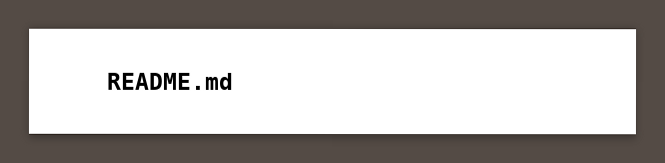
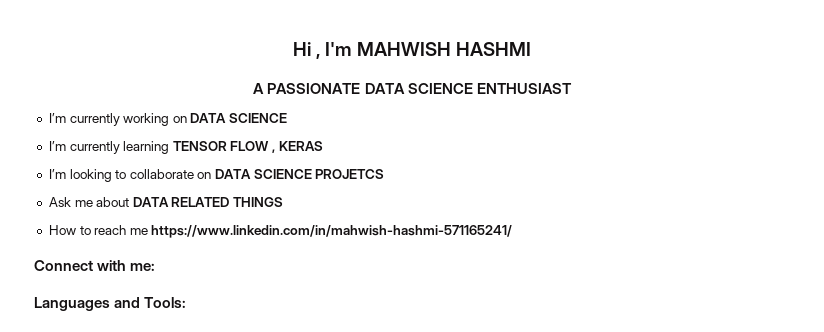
[106,72,234,90] README.md -> [292,42,532,59] [253,83,572,94] [48,113,288,126] [48,141,323,154] [48,169,385,182] [48,197,284,207] [48,225,513,238] [34,260,156,271] [34,297,187,311] Hi , I'm MAHWISH HASHMI // A PASSIONATE DATA SCIENCE ENTHUSIAST // I’m currently working on DATA SCIENCE // I’m currently learning TENSOR FLOW , KERAS // I’m looking to collaborate on DATA SCIENCE PROJETCS // Ask me about DATA RELATED THINGS // How to reach me https://www.linkedin.com/in/mahwish-hashmi-571165241/ // Connect with me: // Languages and Tools:

